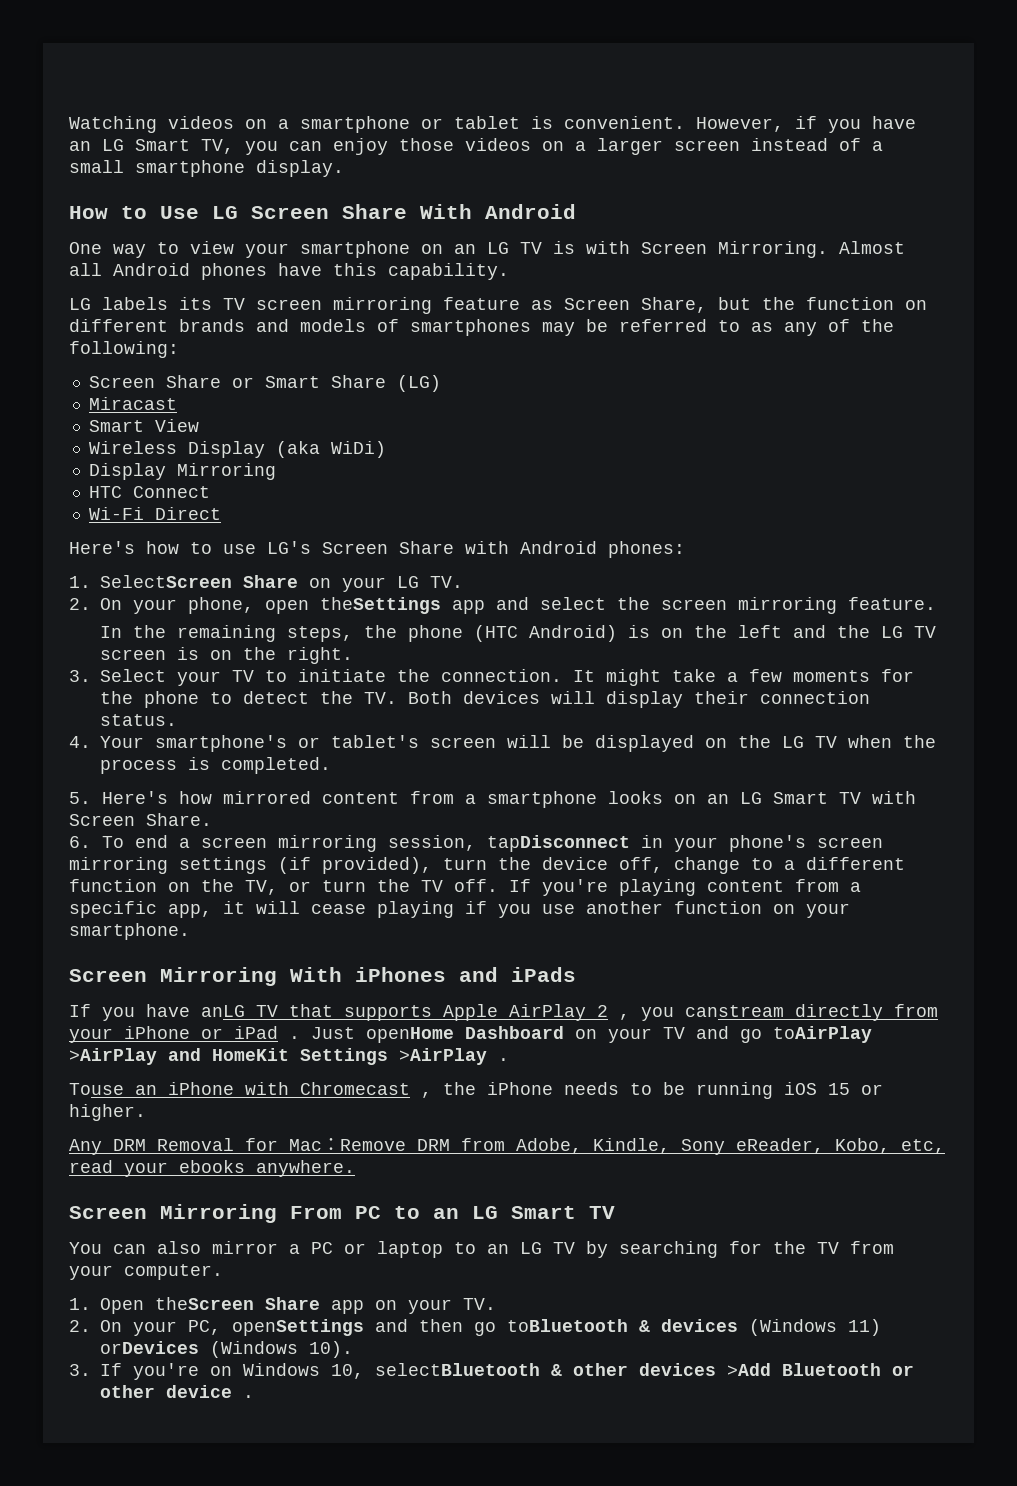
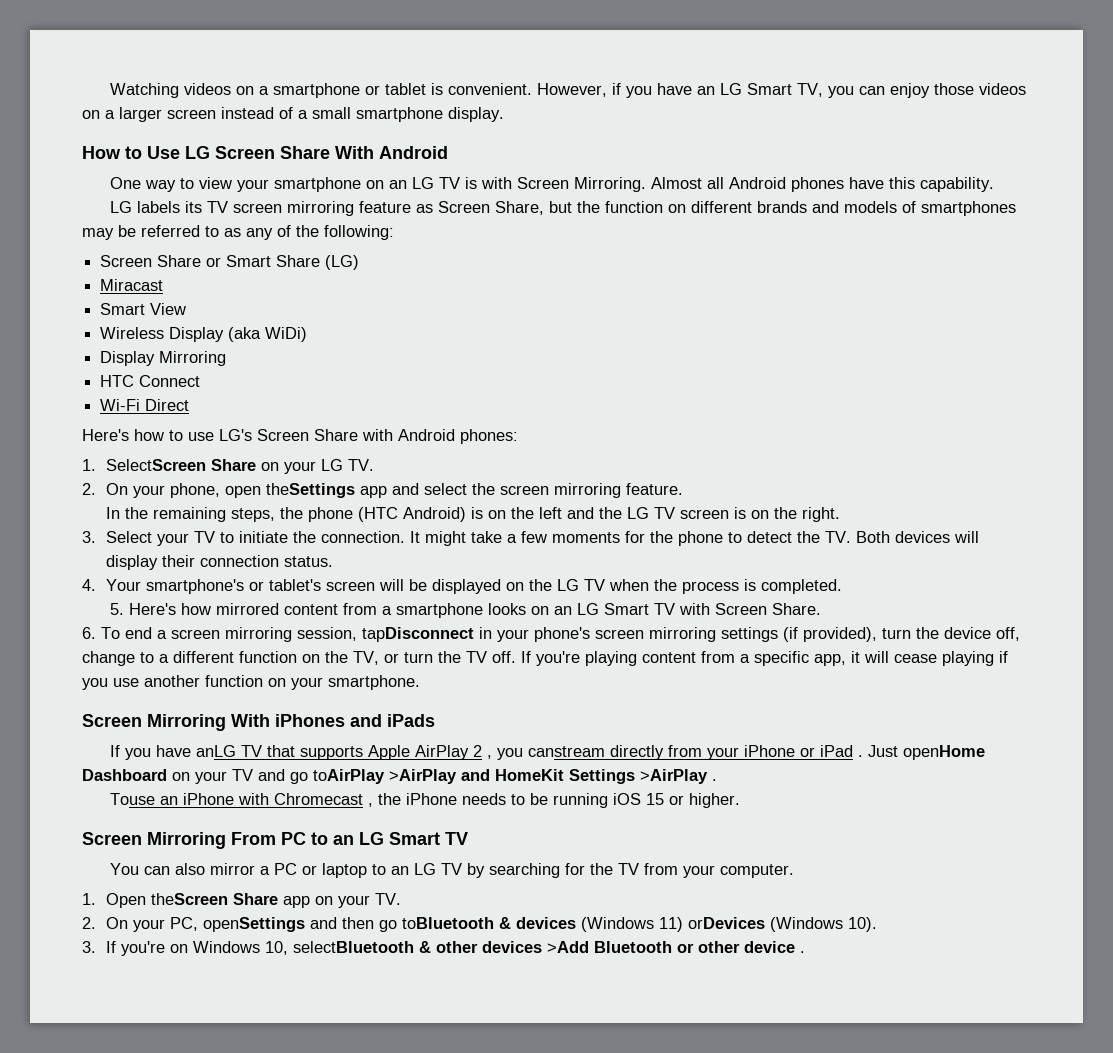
[69,1138,945,1155] [69,1160,355,1177] // Any DRM Removal for Mac：Remove DRM from Adobe, Kindle, Sony eReader, Kobo, etc, read your ebooks anywhere. -> (741, 800) none

